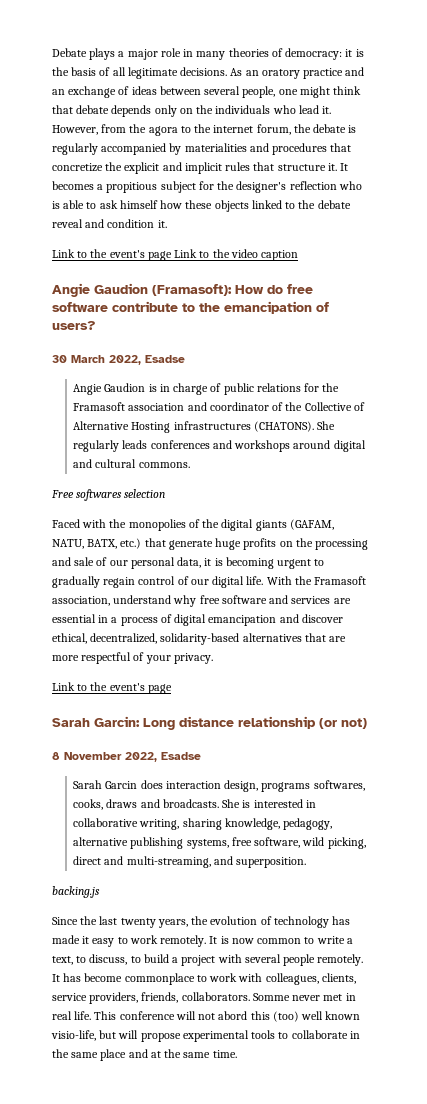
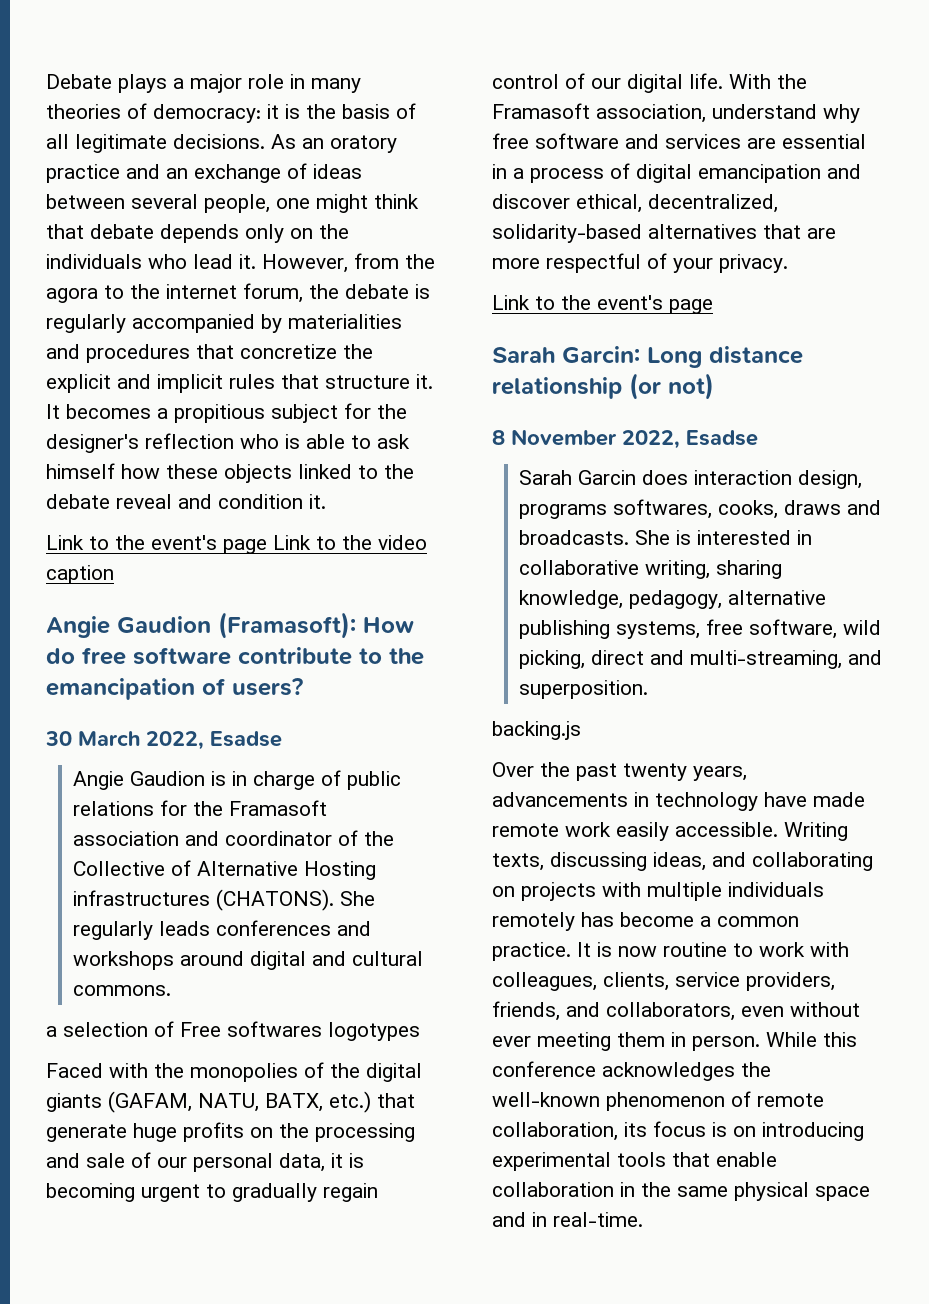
(190, 465) none -> [46,1021,174,1037] a selection of
[124,489,166,498] selection -> [328,1022,420,1041] logotypes
[52,916,351,928] [52,935,353,947] [52,954,364,966] [52,973,195,985] Since the last twenty years, the evolution of technology has made it easy to work remotely. It is now common to write a text, to discuss, to build a project with several people remotely. It has become commonplace -> [492,762,747,781] [492,792,865,811] [492,822,848,841] [492,852,873,871] [492,882,824,901] [492,912,799,931] [492,942,727,961] Over the past twenty years, advancements in technology have made remote work easily accessible. Writing texts, discussing ideas, and collaborating on projects with multiple individuals remotely has become a common practice. It is now routine
[181,992,356,1001] [52,1011,361,1022] [51,1030,360,1042] [52,1049,237,1061] collaborators. Somme never met in real life. This conference will not abord this (too) well known visio-life, but will propose experimental tools to collaborate in the same place and at the same time. -> [566,1002,860,1021] [492,1032,857,1051] [492,1061,771,1081] [492,1091,824,1111] [492,1121,864,1141] [492,1152,777,1171] [492,1182,870,1201] [492,1212,643,1227] and collaborators, even without ever meeting them in person. While this conference acknowledges the well-known phenomenon of remote collaboration, its focus is on introducing experimental tools that enable collaboration in the same physical space and in real-time.

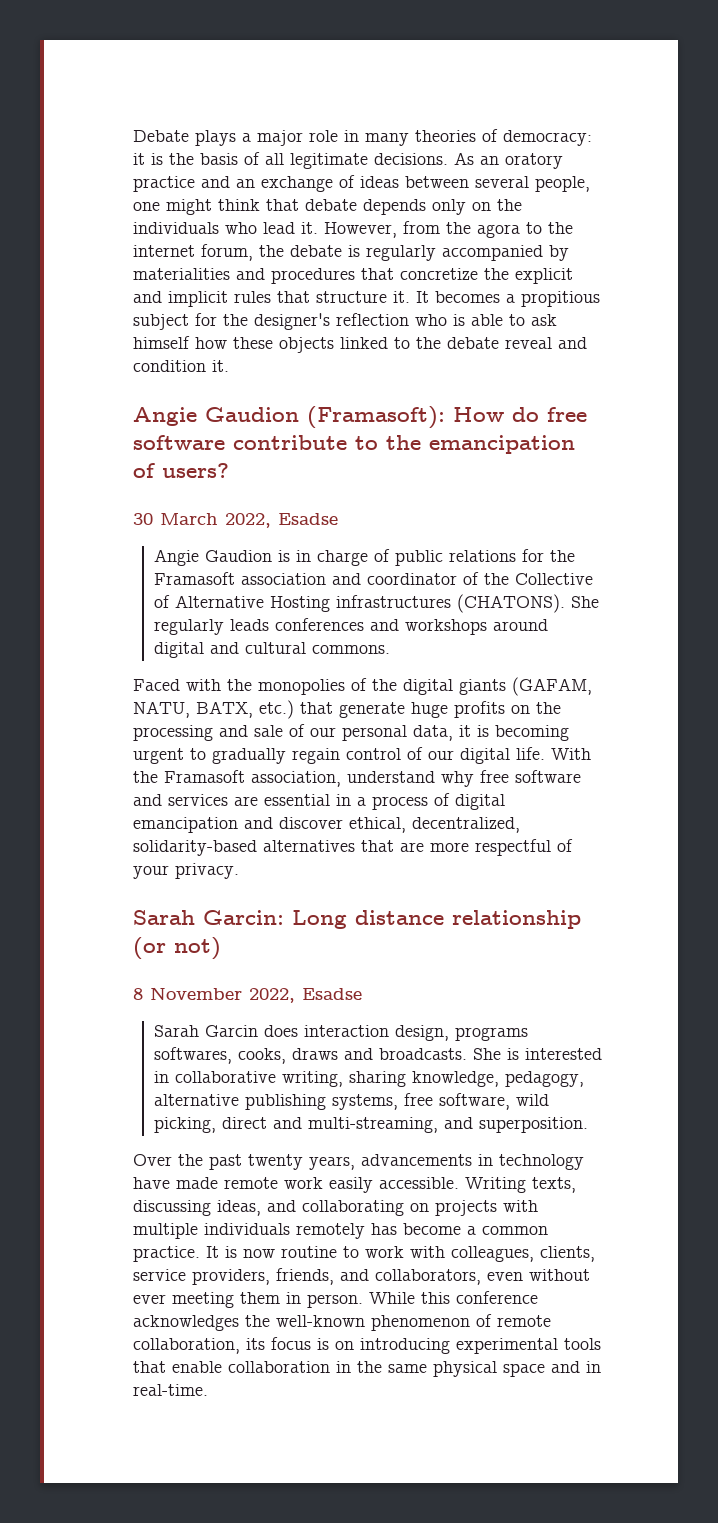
[46,535,427,554] [46,565,114,584] // Link to the event's page Link to the video caption -> (229, 366) none
[46,1021,420,1041] // a selection of Free softwares logotypes -> (390, 649) none
[492,295,713,314] // Link to the event's page -> (239, 871) none
[492,721,581,740] // backing.js -> (588, 1125) none

